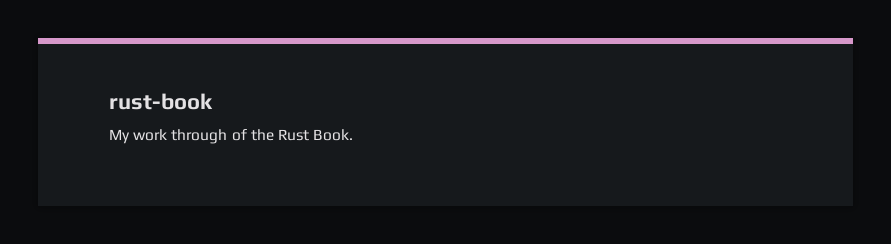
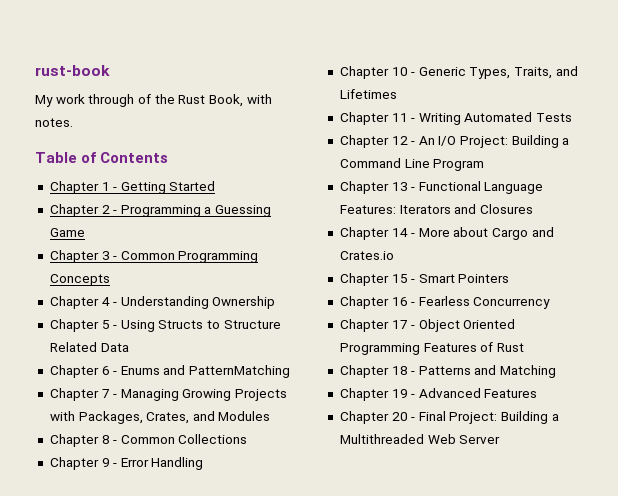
[313,129,354,141] Book. -> [208,94,272,107] [35,118,73,127] [35,152,169,163] [49,181,216,194] [49,204,272,217] [49,228,85,237] [49,250,259,263] [49,274,110,286] [49,296,276,309] [49,319,281,332] [49,342,129,352] [49,365,291,378] [49,388,288,401] [49,411,271,424] [49,434,248,447] [49,457,204,470] [339,66,578,79] [339,89,397,99] [339,112,573,125] [339,135,570,148] [339,158,485,171] [339,181,544,194] [339,204,533,214] [339,227,554,240] [339,251,394,260] [339,273,510,286] [339,296,551,309] [339,319,516,332] [339,342,524,355] [339,365,557,378] [339,388,538,401] [339,411,559,424] [339,434,501,444] Book, with notes. // Table of Contents // Chapter 1 - Getting Started // Chapter 2 - Programming a Guessing Game // Chapter 3 - Common Programming Concepts // Chapter 4 - Understanding Ownership // Chapter 5 - Using Structs to Structure Related Data // Chapter 6 - Enums and PatternMatching // Chapter 7 - Managing Growing Projects with Packages, Crates, and Modules // Chapter 8 - Common Collections // Chapter 9 - Error Handling // Chapter 10 - Generic Types, Traits, and Lifetimes // Chapter 11 - Writing Automated Tests // Chapter 12 - An I/O Project: Building a Command Line Program // Chapter 13 - Functional Language Features: Iterators and Closures // Chapter 14 - More about Cargo and Crates.io // Chapter 15 - Smart Pointers // Chapter 16 - Fearless Concurrency // Chapter 17 - Object Oriented Programming Features of Rust // Chapter 18 - Patterns and Matching // Chapter 19 - Advanced Features // Chapter 20 - Final Project: Building a Multithreaded Web Server

